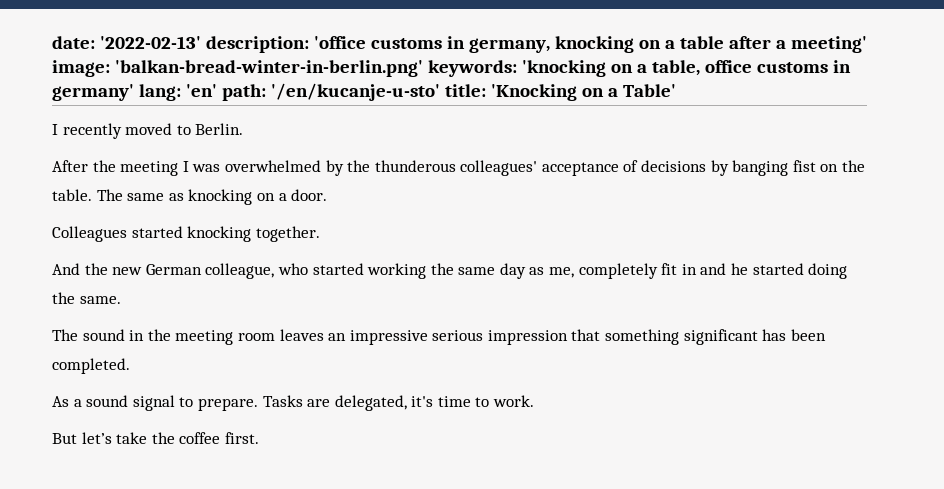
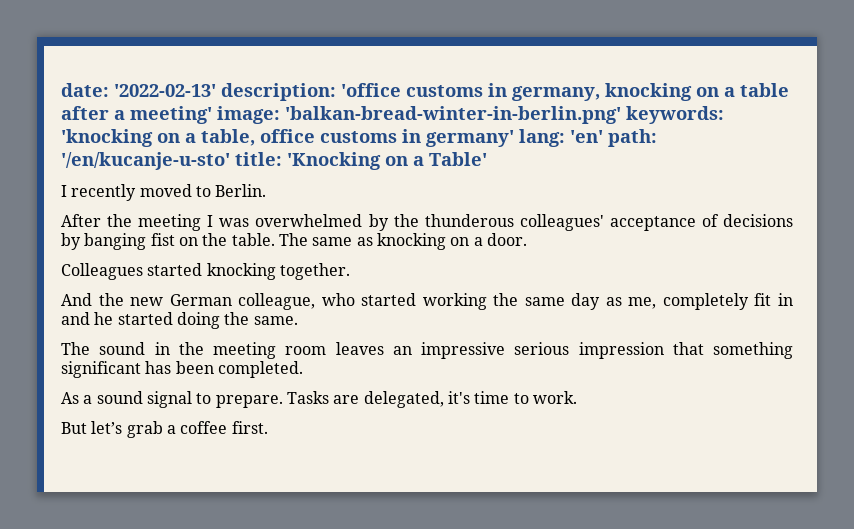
[116,432,175,444] take the -> [126,421,176,438] grab a

